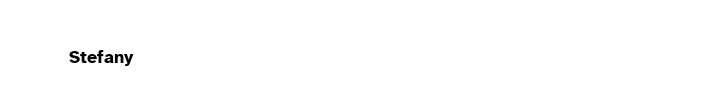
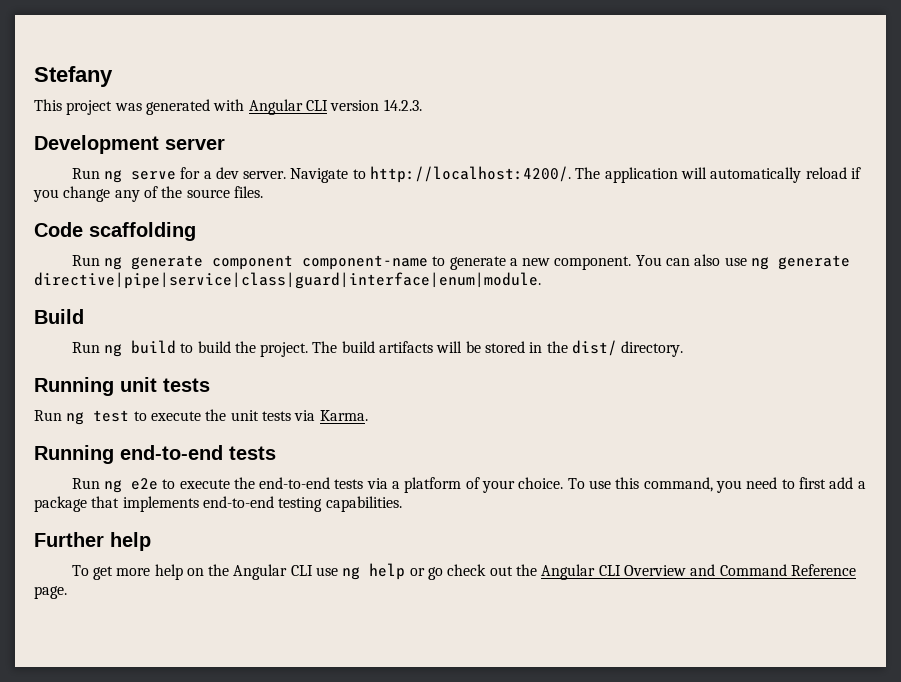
(134, 58) none -> [34,99,422,115] [34,135,225,154] [71,166,862,183] [33,186,263,202] [34,222,196,241] [71,254,851,270] [34,272,541,289] [34,309,84,324] [71,340,684,357] [34,377,210,396] [34,409,368,425] [34,445,276,464] [71,477,866,493] [34,496,402,512] [34,532,151,551] [71,563,856,580] [34,586,67,599] // This project was generated with Angular CLI version 14.2.3. // Development server // Run ng serve for a dev server. Navigate to http://localhost:4200/. The application will automatically reload if you change any of the source files. // Code scaffolding // Run ng generate component component-name to generate a new component. You can also use ng generate directive|pipe|service|class|guard|interface|enum|module. // Build // Run ng build to build the project. The build artifacts will be stored in the dist/ directory. // Running unit tests // Run ng test to execute the unit tests via Karma. // Running end-to-end tests // Run ng e2e to execute the end-to-end tests via a platform of your choice. To use this command, you need to first add a package that implements end-to-end testing capabilities. // Further help // To get more help on the Angular CLI use ng help or go check out the Angular CLI Overview and Command Reference page.

